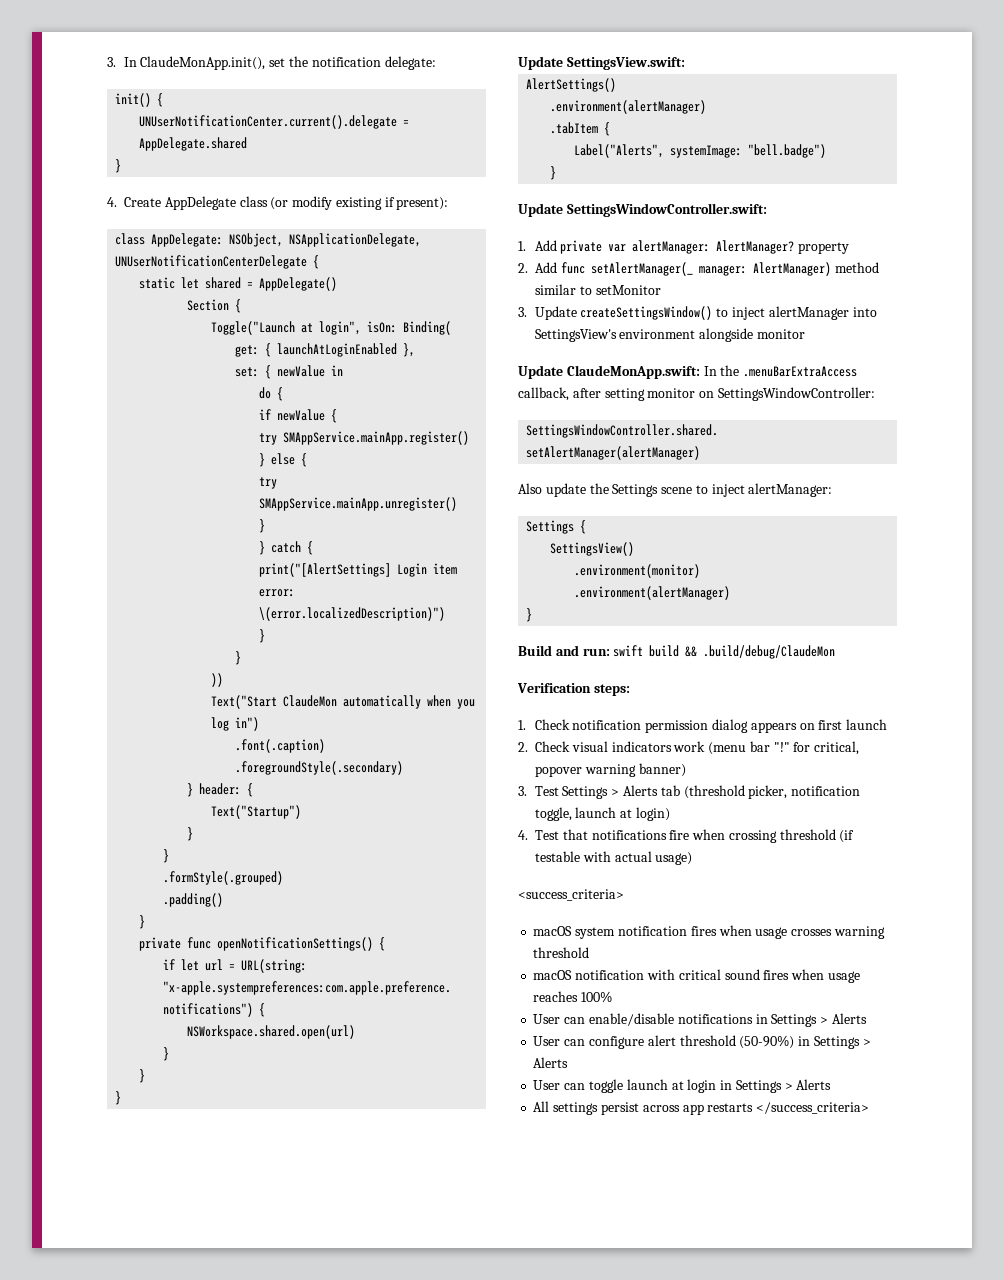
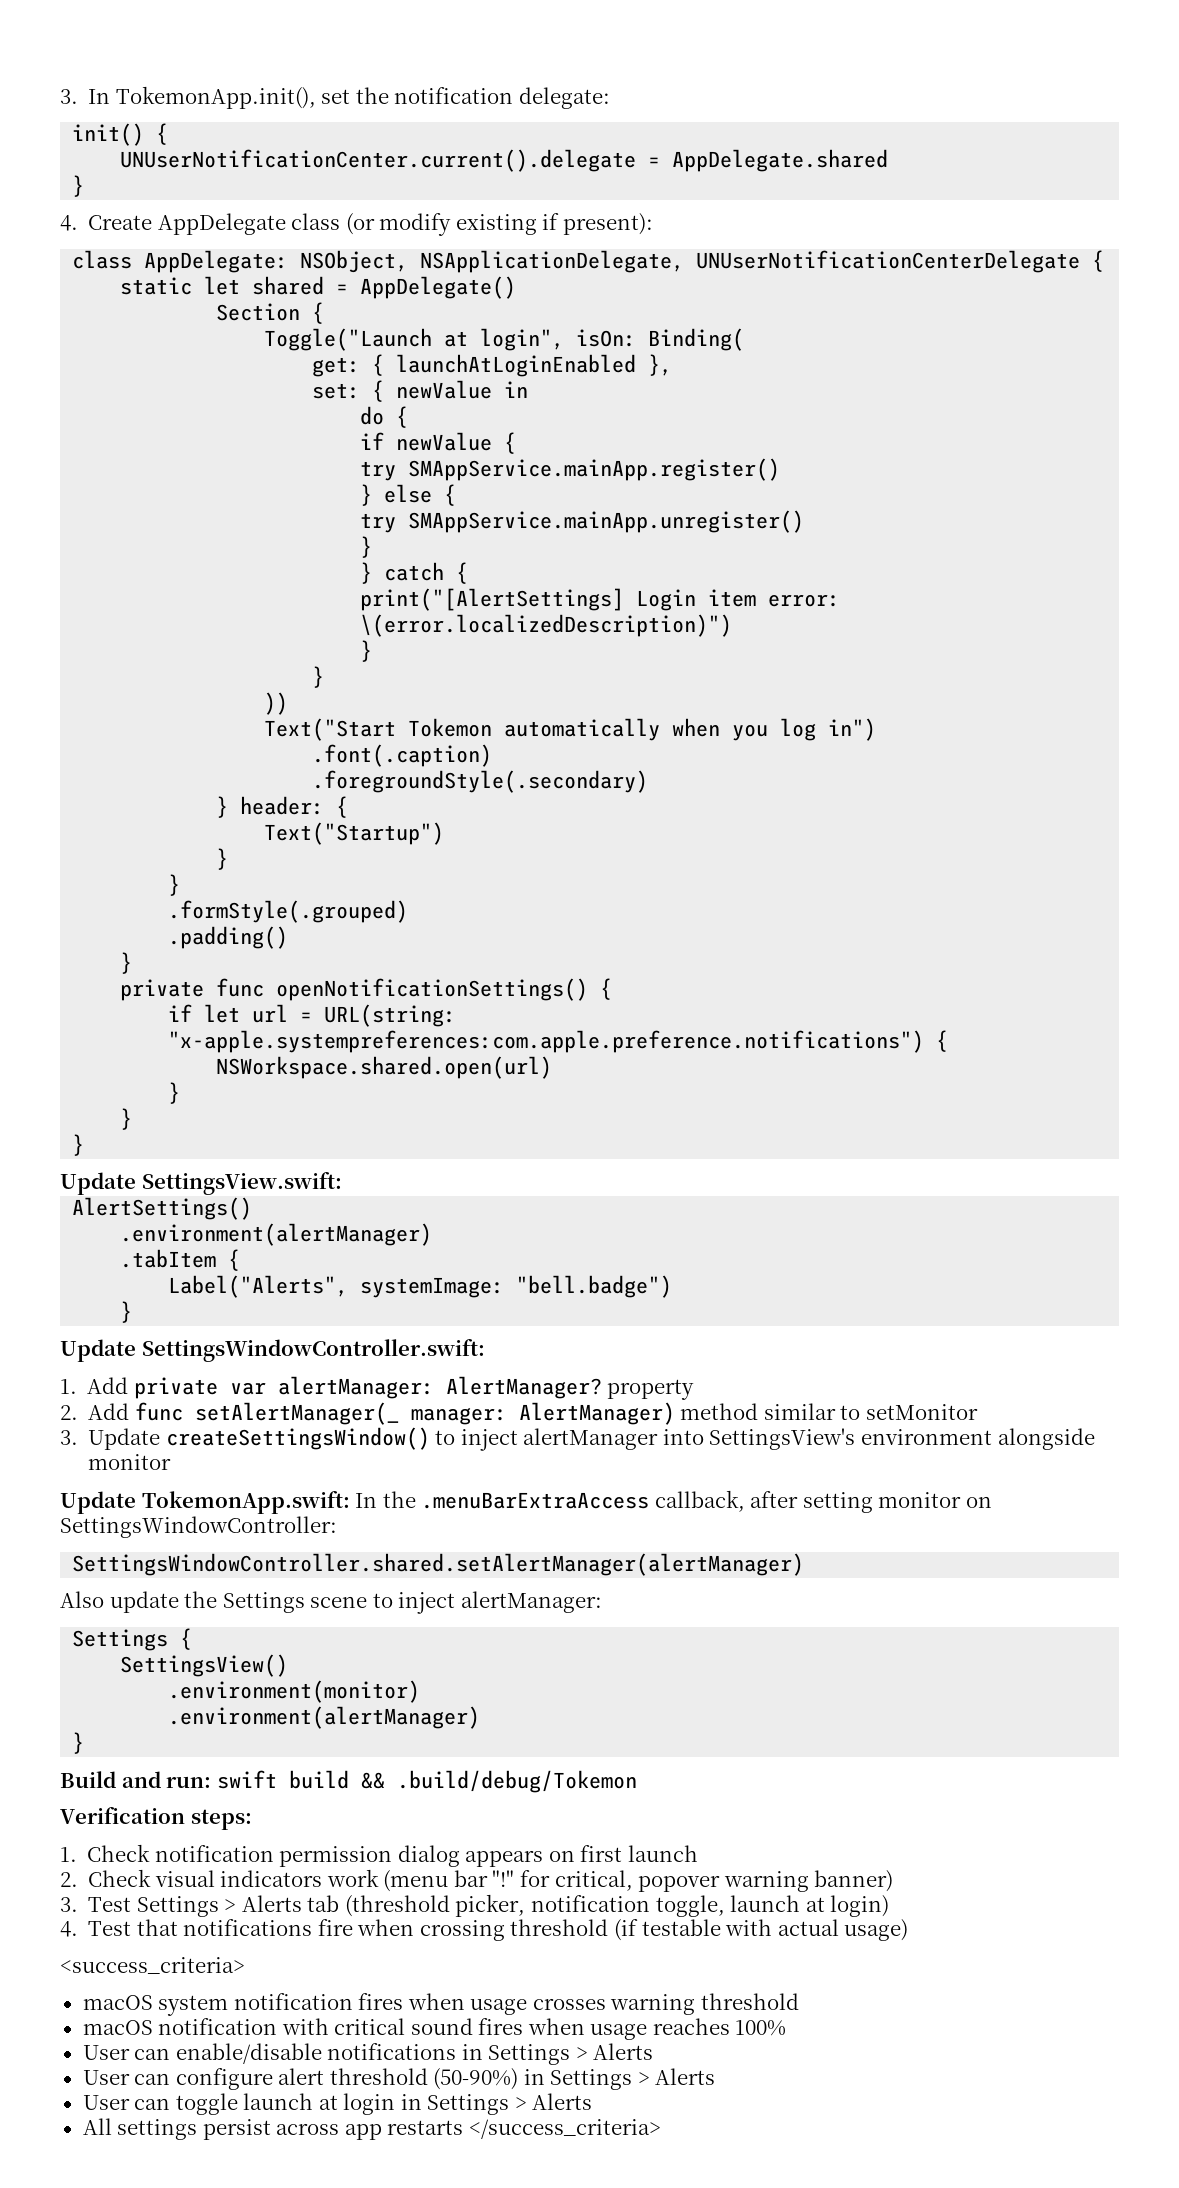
[140,56,266,70] ClaudeMonApp.init(), -> [115,86,316,109] TokemonApp.init(),
[283,695,338,707] ClaudeMon -> [408,718,493,737] Tokemon
[566,365,700,379] ClaudeMonApp.swift: -> [141,1491,350,1514] TokemonApp.swift:
[703,645,836,659] .build/debug/ClaudeMon -> [396,1770,637,1793] .build/debug/Tokemon

